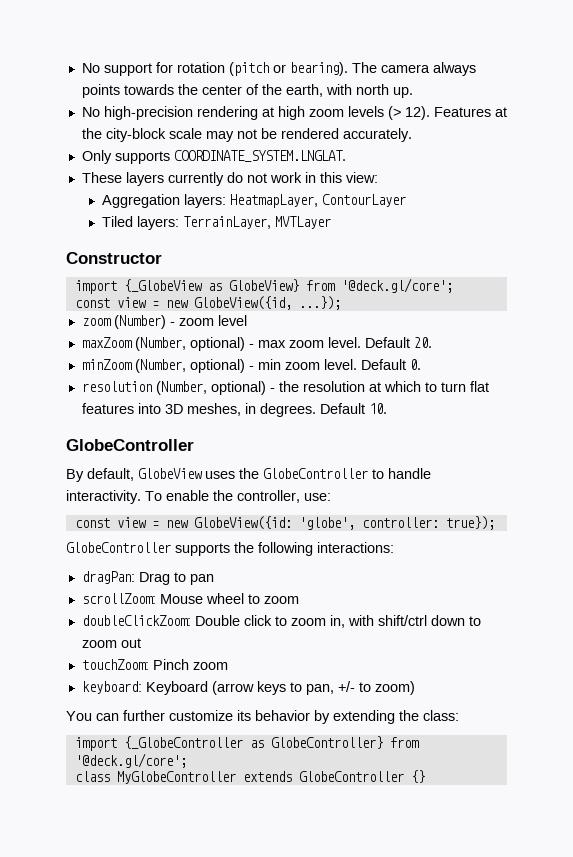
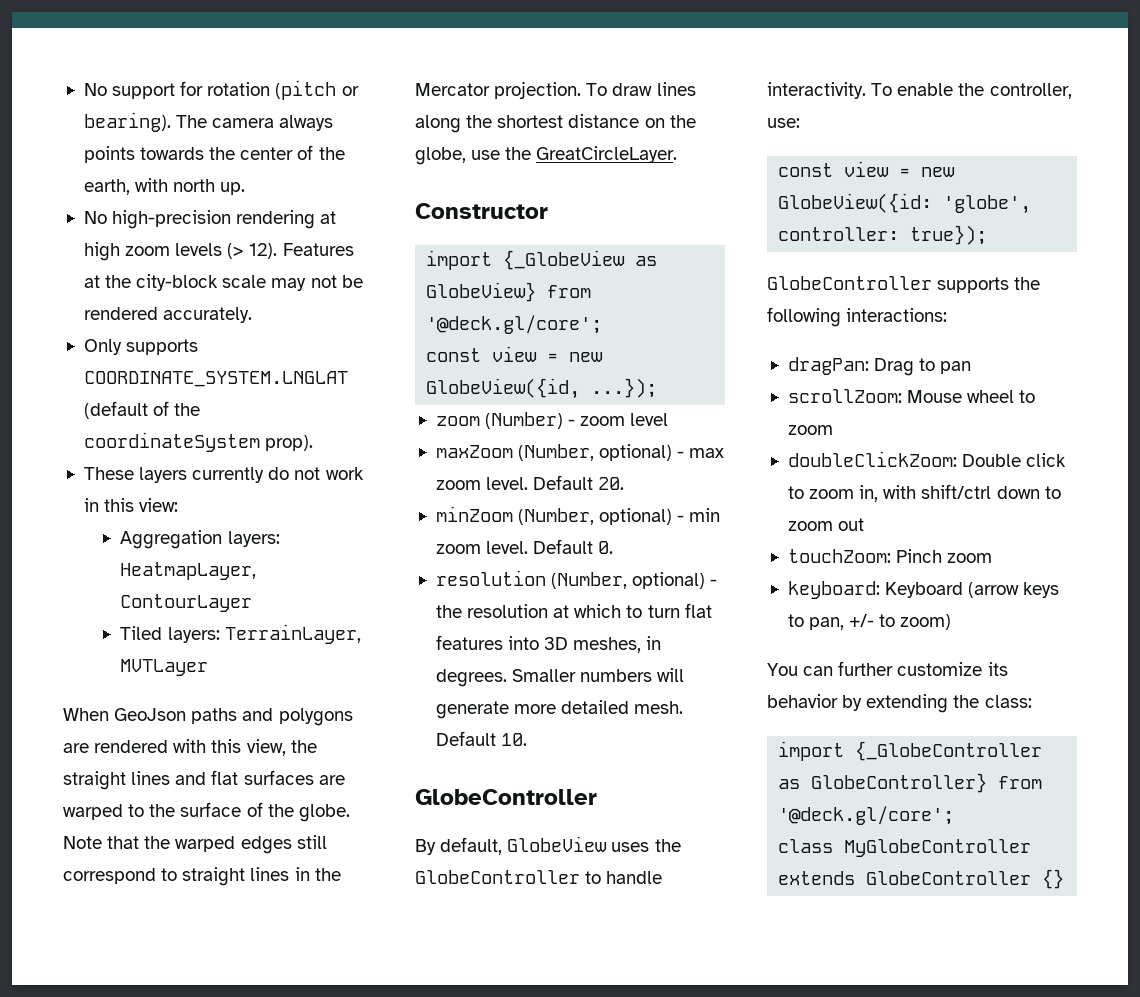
[173,150,346,162] COORDINATE_SYSTEM.LNGLAT. -> [83,371,348,387] [83,401,201,419] [83,432,314,452] COORDINATE_SYSTEM.LNGLAT (default of the coordinateSystem prop).
(332, 222) none -> [63,708,353,726] [63,739,317,756] [63,770,345,790] [63,802,350,822] [63,835,327,854] [63,867,341,886] [415,81,696,99] [415,114,696,133] [415,146,678,165] // When GeoJson paths and polygons are rendered with this view, the straight lines and flat surfaces are warped to the surface of the globe. Note that the warped edges still correspond to straight lines in the Mercator projection. To draw lines along the shortest distance on the globe, use the GreatCircleLayer.
(316, 410) none -> [512,668,685,682] [435,700,684,719] Smaller numbers will generate more detailed mesh.

